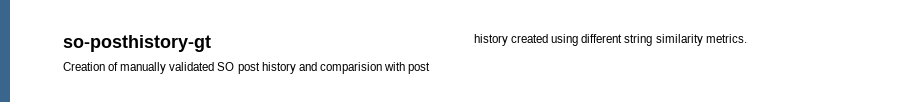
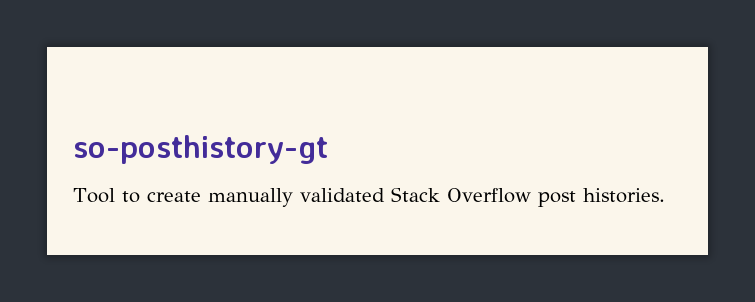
[63,62,431,74] [474,34,747,46] Creation of manually validated SO post history and comparision with post history created using different string similarity metrics. -> [73,187,665,207] Tool to create manually validated Stack Overflow post histories.

